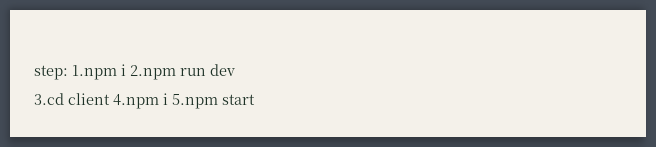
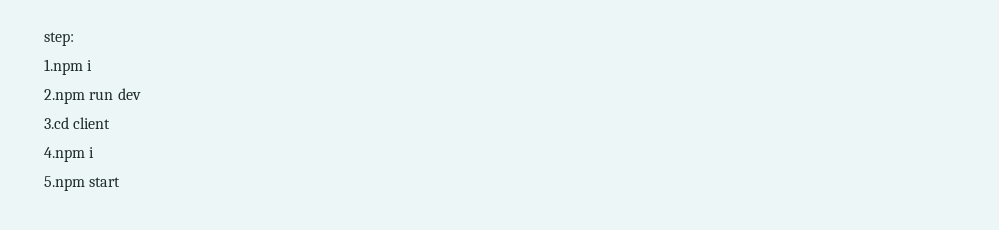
(68, 72) none -> (74, 39) //
(126, 70) none -> (93, 65) //
(110, 99) none -> (111, 123) //
(168, 99) none -> (95, 152) //

